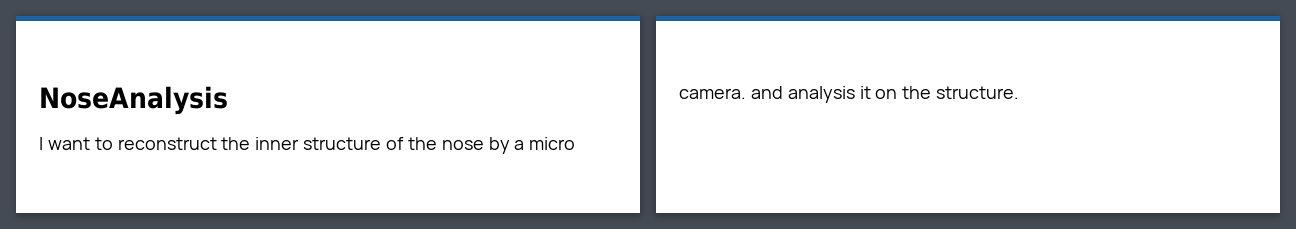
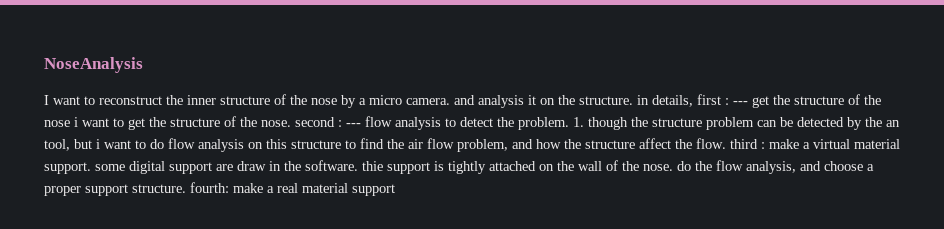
(1020, 92) none -> [637,94,881,108] [44,116,900,130] [44,138,900,152] [44,160,874,174] [44,182,395,196] in details, first : --- get the structure of the nose i want to get the structure of the nose. second : --- flow analysis to detect the problem. 1. though the structure problem can be detected by the an tool, but i want to do flow analysis on this structure to find the air flow problem, and how the structure affect the flow. third : make a virtual material support. some digital support are draw in the software. thie support is tightly attached on the wall of the nose. do the flow analysis, and choose a proper support structure. fourth: make a real material support

